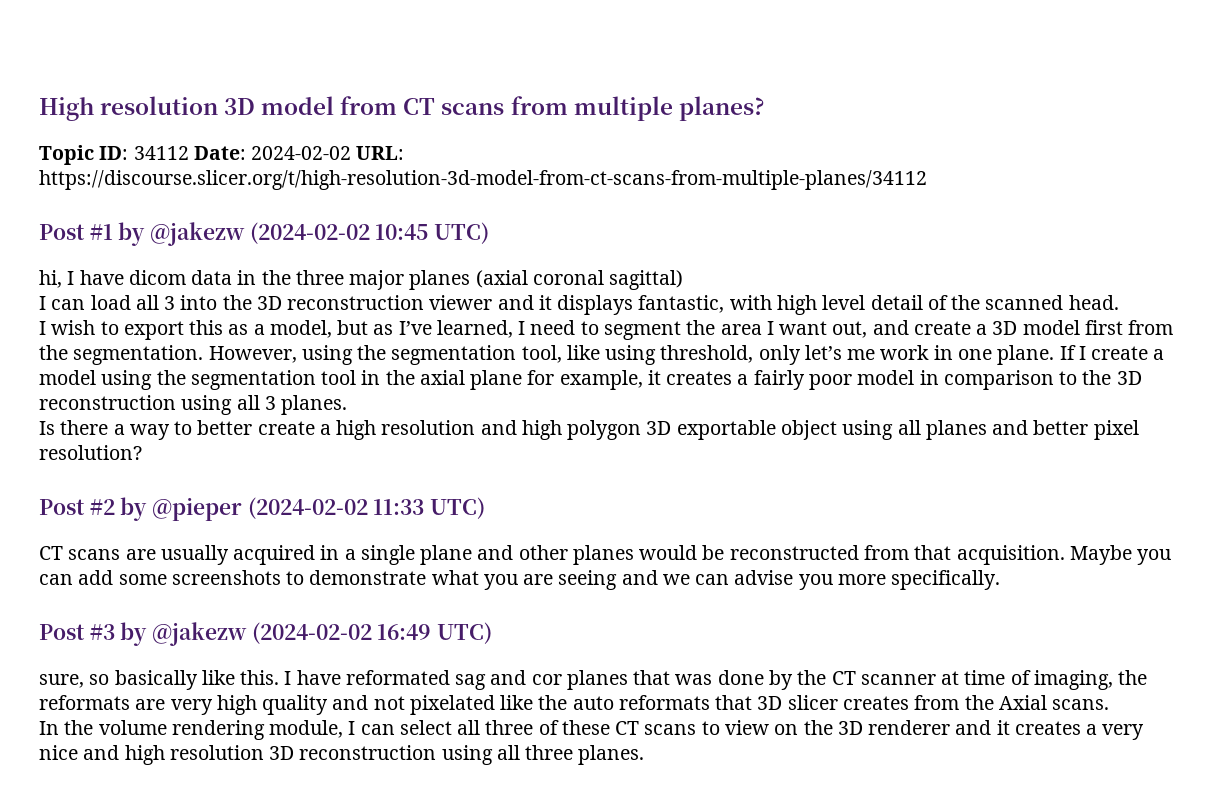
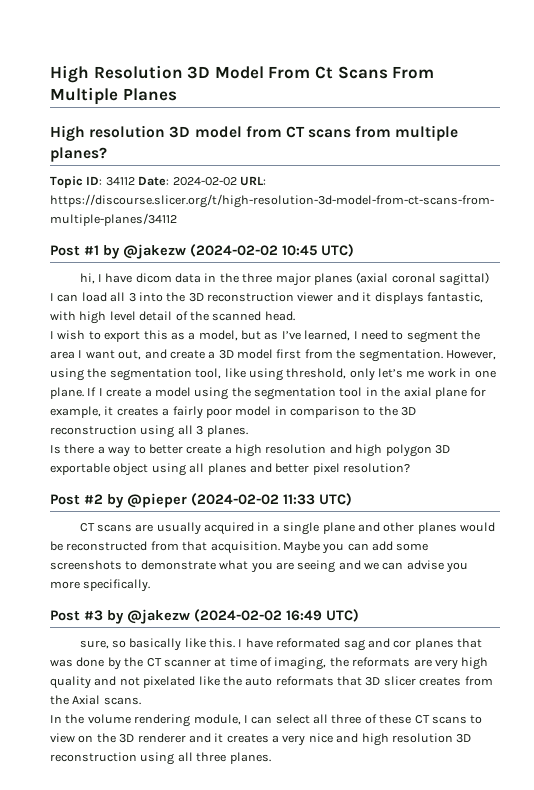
[39,97,94,121] High -> [50,65,435,83] [50,87,177,105] [50,125,85,141] High Resolution 3D Model From Ct Scans From Multiple Planes // High

